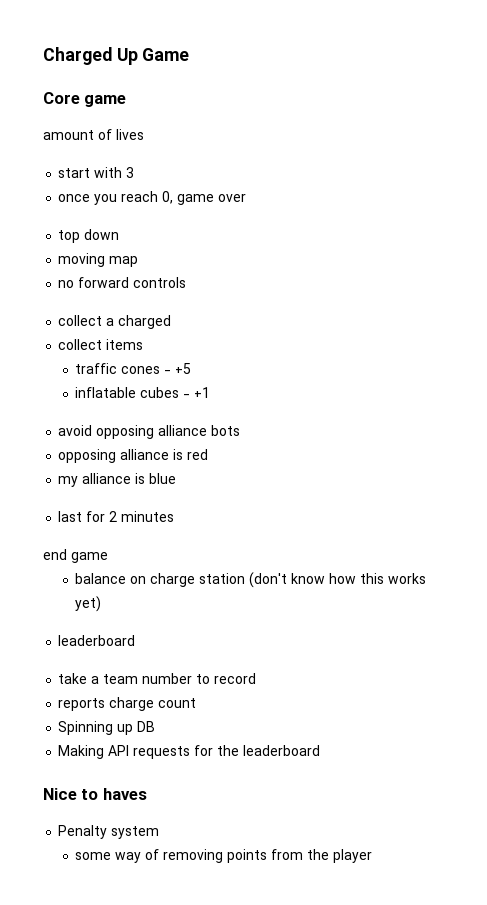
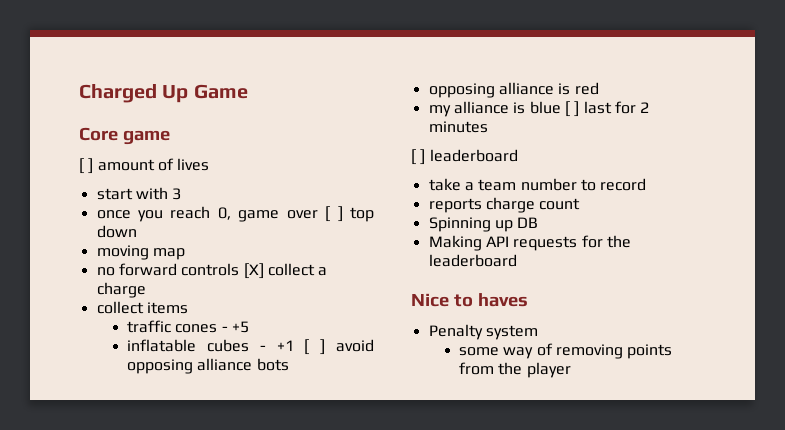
(127, 101) none -> [79,158,94,174] [ ]
(247, 198) // -> [325,206,343,222] [ ]
(187, 282) // -> [243,263,264,279] [X]
[118,315,172,329] charged -> [96,282,146,298] charge
(211, 392) // -> [304,339,326,355] [ ]
(177, 478) // -> [564,101,580,117] [ ]
[43,549,108,563] [75,572,427,588] [75,596,102,612] end game // balance on charge station (don't know how this works yet) // -> [411,149,426,165] [ ]

